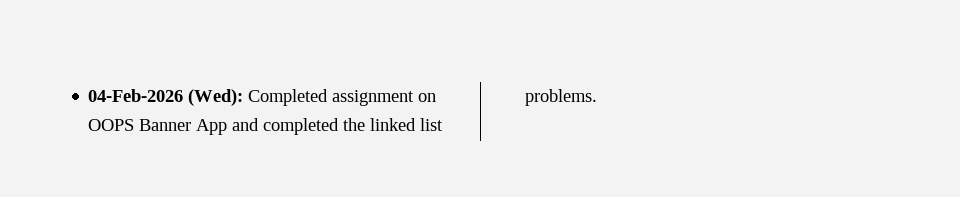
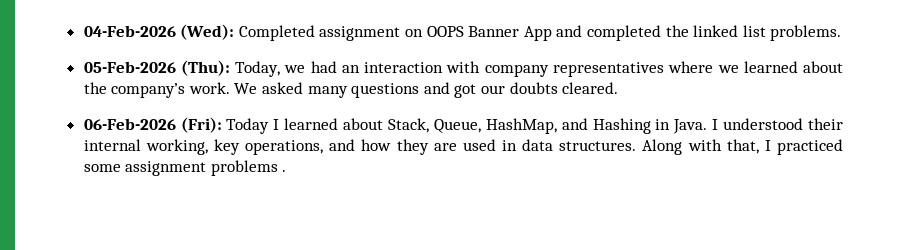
(598, 97) none -> [83,60,843,77] [83,82,619,98] [83,117,843,134] [83,139,843,155] [83,160,287,176] // 05-Feb-2026 (Thu): Today, we had an interaction with company representatives where we learned about the company’s work. We asked many questions and got our doubts cleared. // 06-Feb-2026 (Fri): Today I learned about Stack, Queue, HashMap, and Hashing in Java. I understood their internal working, key operations, and how they are used in data structures. Along with that, I practiced some assignment problems .

